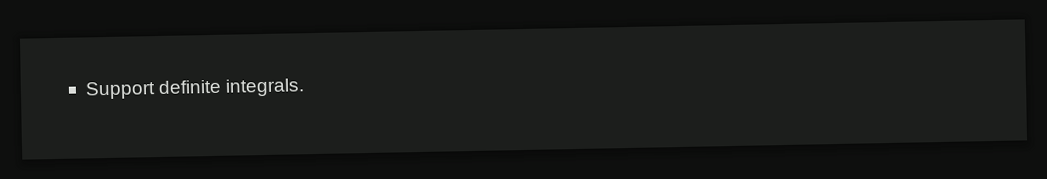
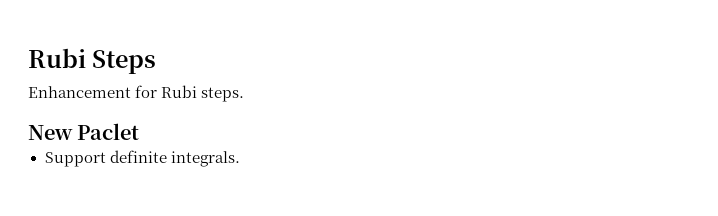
(84, 90) none -> [28,48,157,74] [28,85,245,102] [28,123,140,140] Rubi Steps // Enhancement for Rubi steps. // New Paclet //

